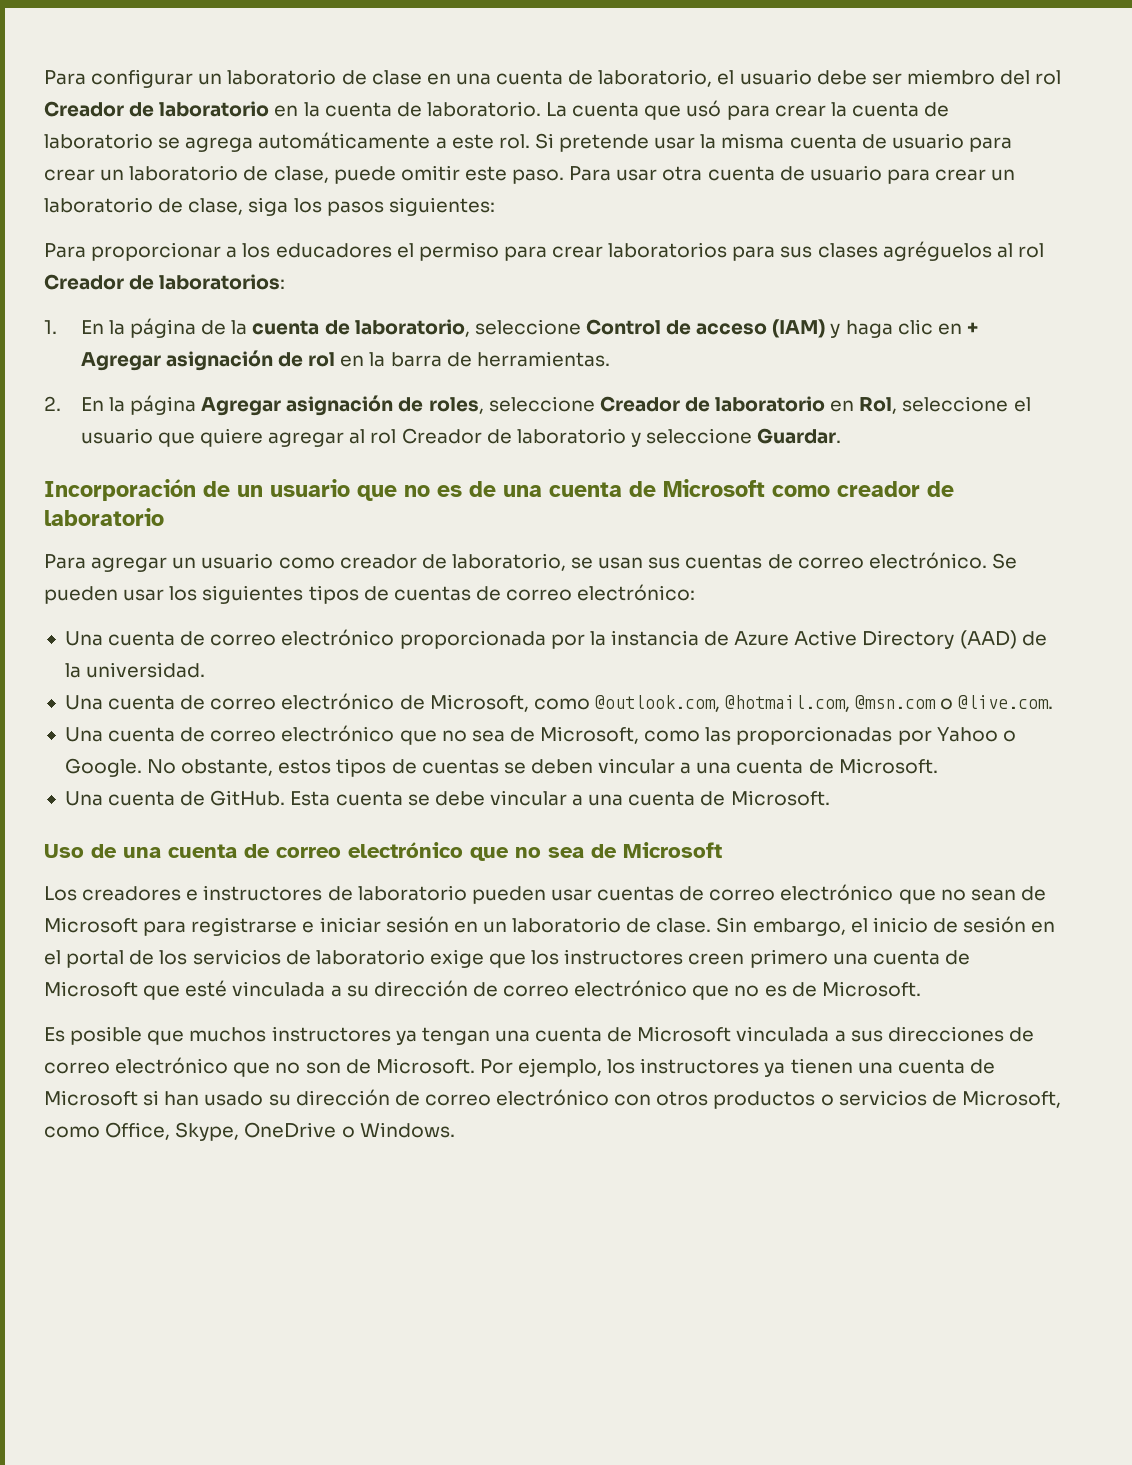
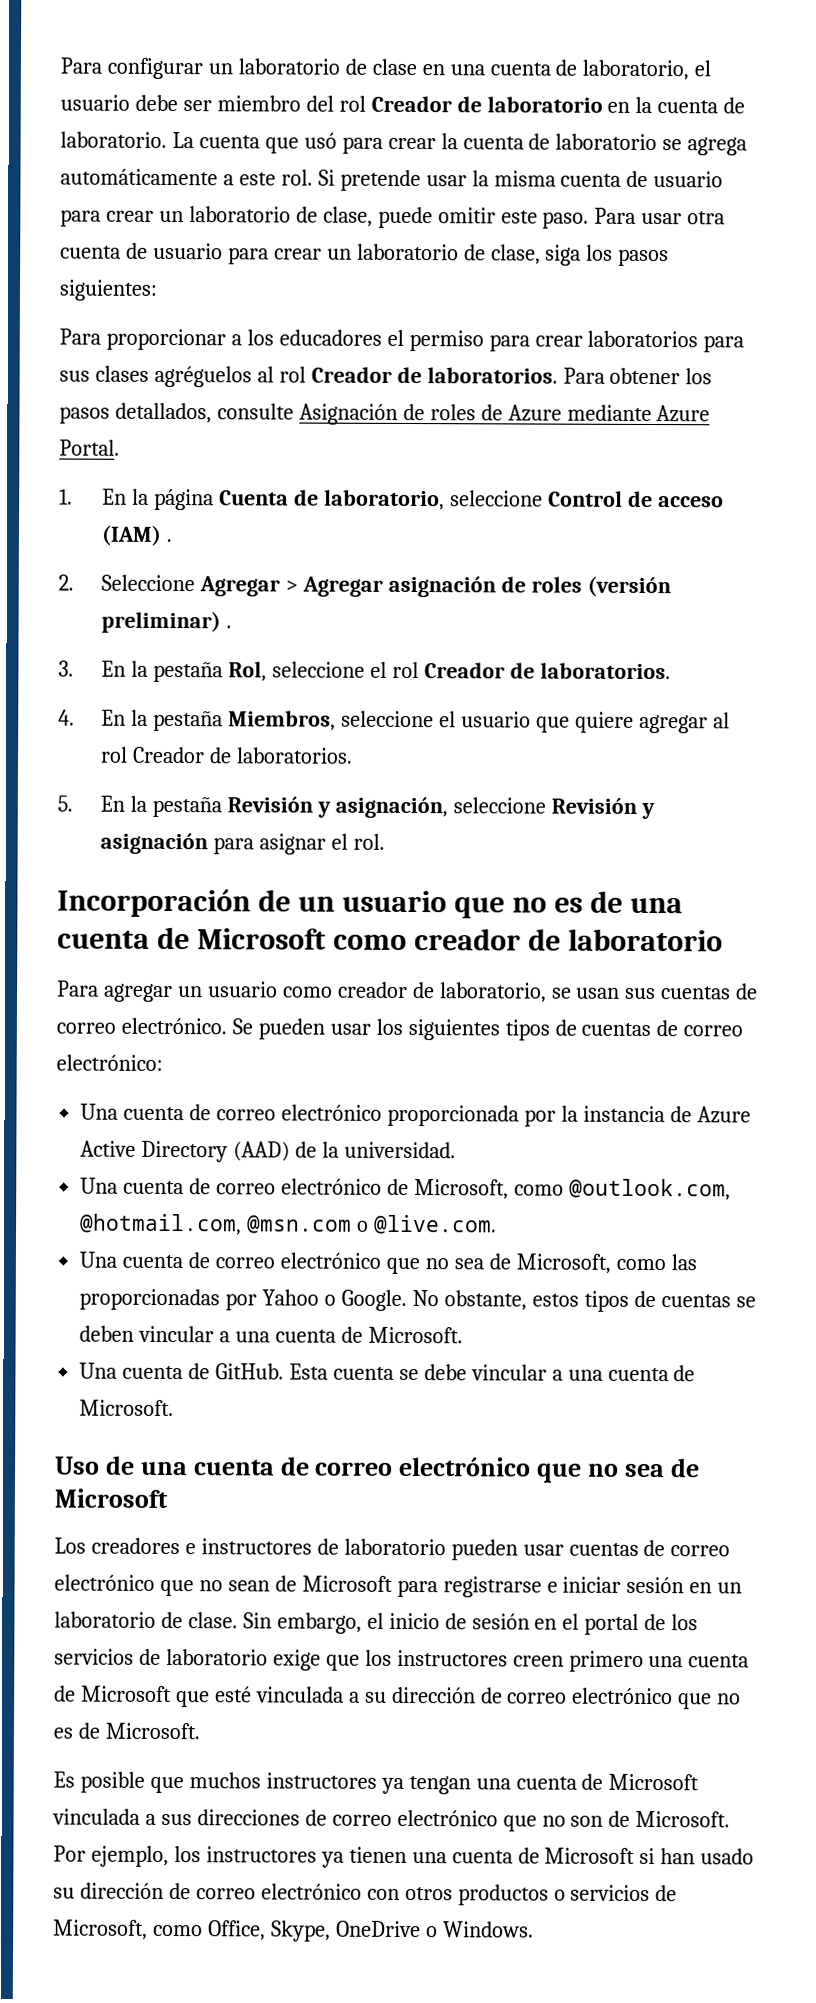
[159,274,286,290] laboratorios: -> [426,367,713,385] [59,402,711,425] [59,439,120,456] laboratorios. Para obtener los pasos detallados, consulte Asignación de roles de Azure mediante Azure Portal.
[201,320,320,335] de la cuenta -> [219,490,290,506] Cuenta
[830,319,978,338] [80,350,610,371] [44,395,898,416] y haga clic en + Agregar asignación de rol en la barra de herramientas. // 2. En la página Agregar asignación de roles, seleccione Creador de laboratorio en Rol, -> [166,538,173,543] [58,574,671,598] [101,610,233,634] [58,660,671,683] [58,709,337,732] . // 2. Seleccione Agregar > Agregar asignación de roles (versión preliminar) . // 3. En la pestaña Rol, seleccione el rol Creador de laboratorios. // 4. En la pestaña Miembros,
[516,428,842,447] laboratorio y seleccione Guardar. -> [236,747,354,764] [57,795,655,820] [100,832,386,855] laboratorios. // 5. En la pestaña Revisión y asignación, seleccione Revisión y asignación para asignar el rol.

